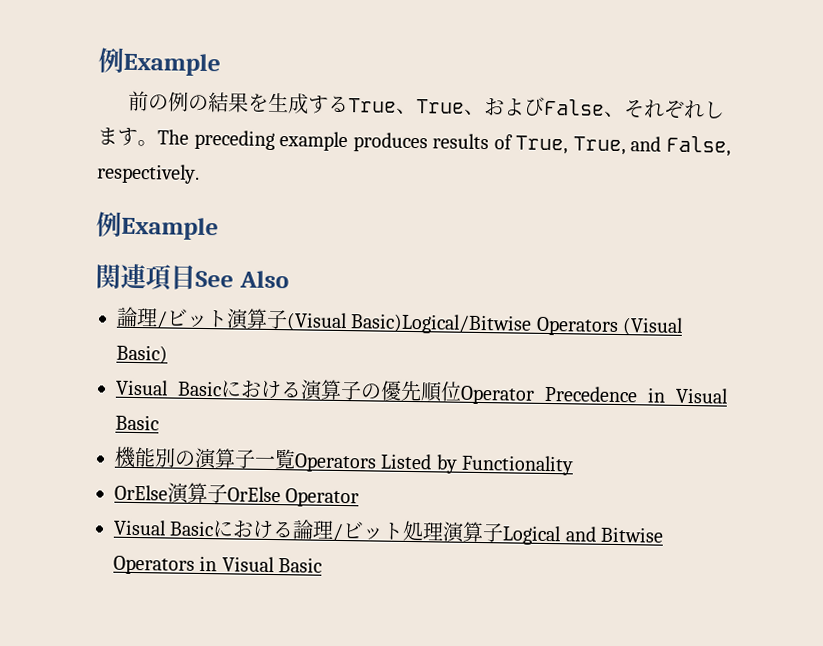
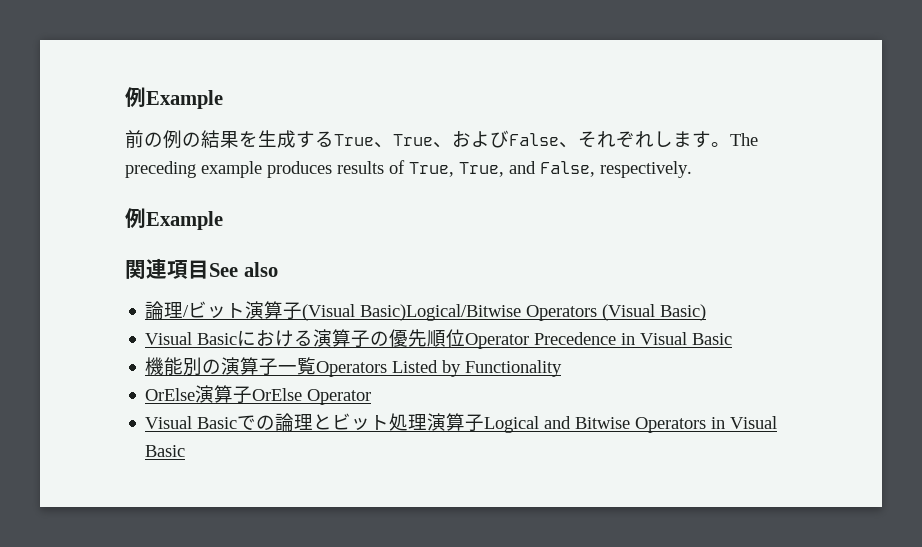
[238,270,289,289] Also -> [243,262,278,277] also
[212,519,345,542] における論理/ -> [237,413,333,431] での論理と

